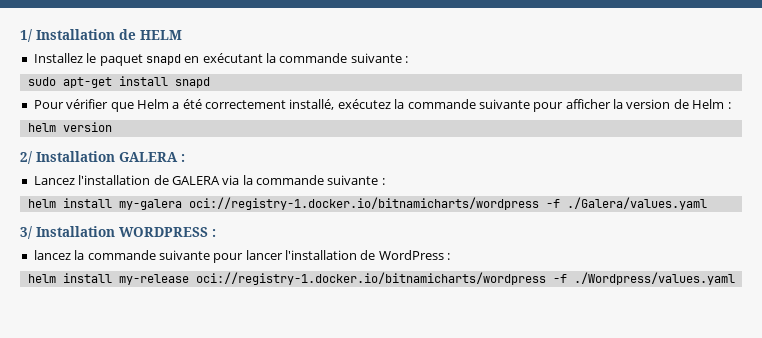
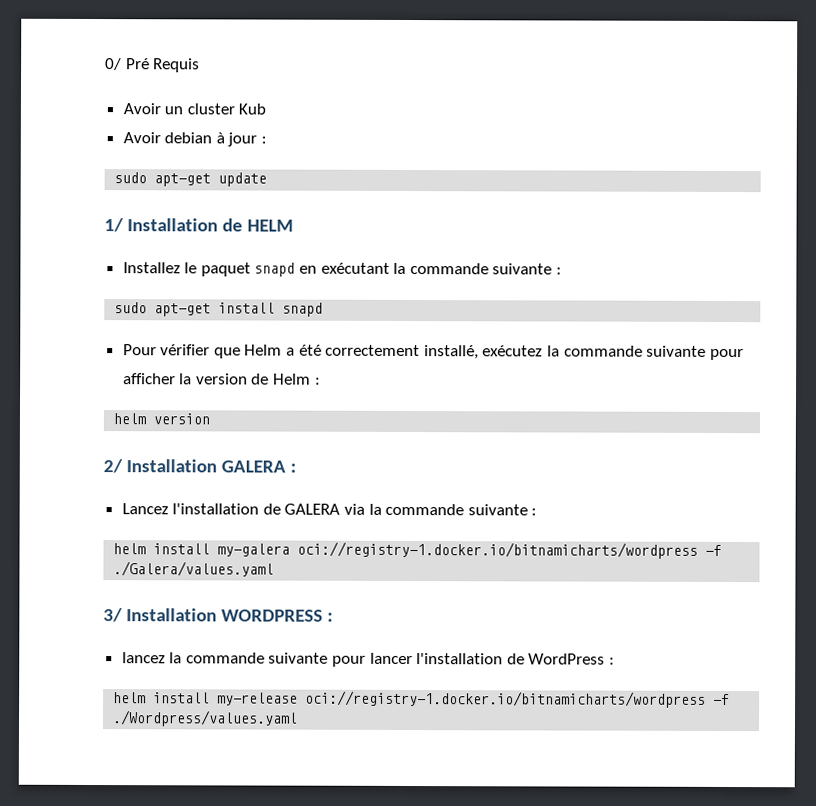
(20, 35) none -> [105,58,201,73] [122,103,267,115] [122,132,268,147] [114,172,268,187] 0/ Pré Requis // Avoir un cluster Kub // Avoir debian à jour : // sudo apt-get update //

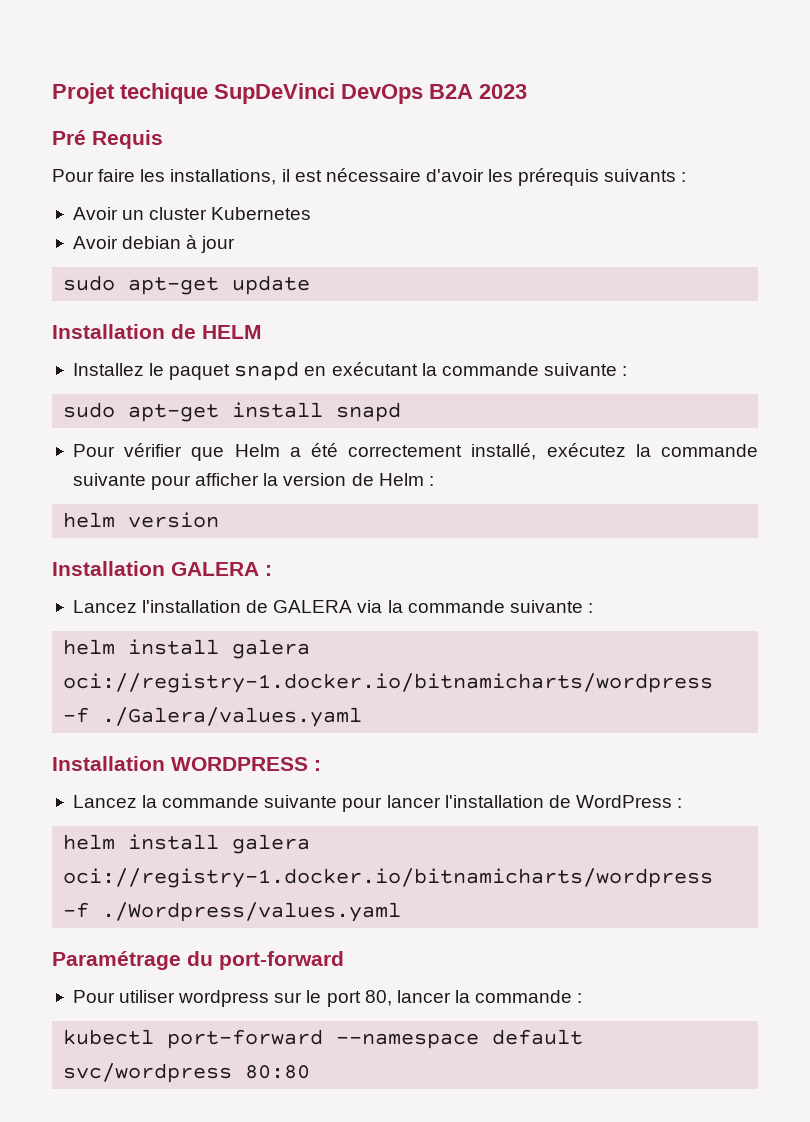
[105,58,201,73] 0/ Pré Requis -> [52,83,527,104] [52,130,163,149] [52,168,687,186] Projet techique SupDeVinci DevOps B2A 2023 // Pré Requis // Pour faire les installations, il est nécessaire d'avoir les prérequis suivants :
[238,103,267,115] Kub -> [211,207,312,220] Kubernetes
[261,136,268,144] : -> (236, 244) none
[104,218,124,233] 1/ -> (311, 285) none
[103,459,123,474] 2/ -> (220, 520) none
[217,543,291,557] my-galera -> [232,639,311,659] galera
[103,608,123,623] 3/ -> (363, 717) none
[121,652,166,664] lancez -> [72,795,137,808] Lancez
[217,692,299,706] my-release -> [232,834,311,854] galera
(299, 718) none -> [52,951,344,970] [72,990,583,1007] [63,1029,584,1049] [63,1063,311,1083] // Paramétrage du port-forward // Pour utiliser wordpress sur le port 80, lancer la commande : // kubectl port-forward --namespace default svc/wordpress 80:80

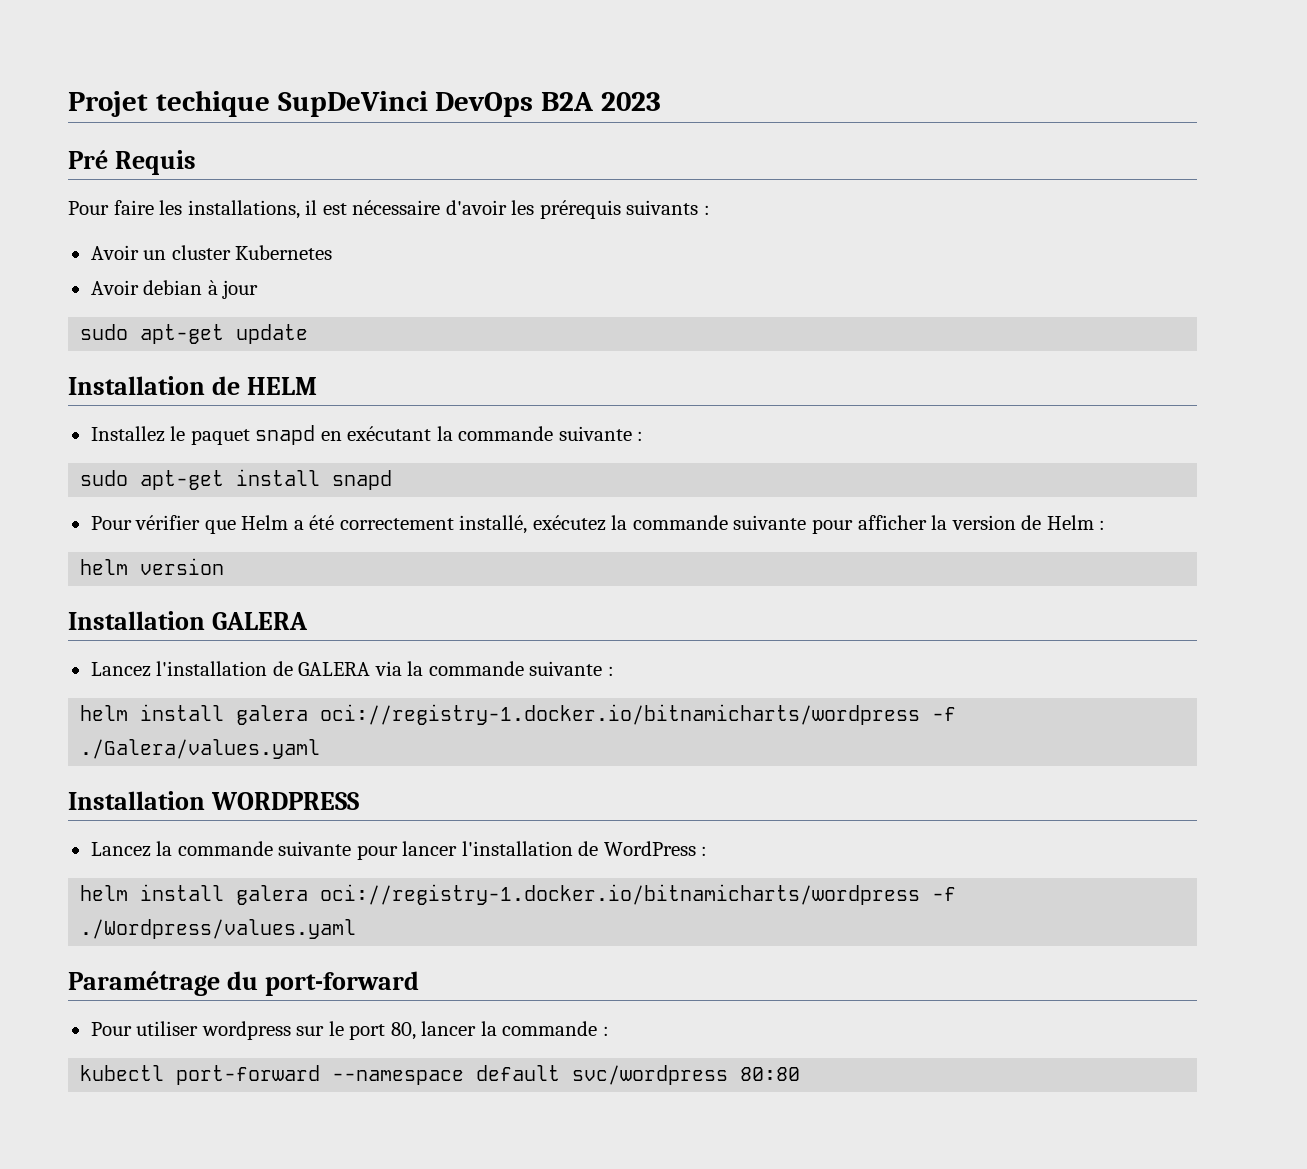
[265,565,272,576] : -> (308, 621) none
[314,760,321,771] : -> (359, 801) none

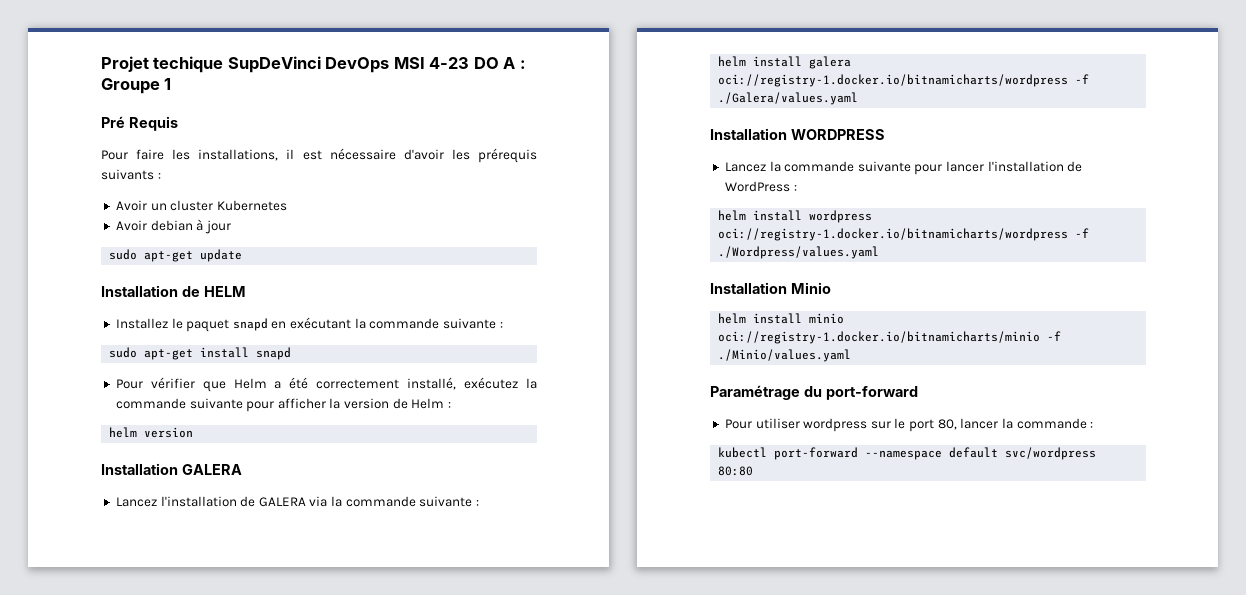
[541,92,662,111] B2A 2023 -> [393,57,526,69] [101,78,172,94] MSI 4-23 DO A : Groupe 1
[236,885,309,905] galera -> [809,210,873,223] wordpress
(357, 929) none -> [710,282,831,294] [718,313,845,324] [718,331,1062,344] [718,349,852,362] // Installation Minio // helm install minio oci://registry-1.docker.io/bitnamicharts/minio -f ./Minio/values.yaml

